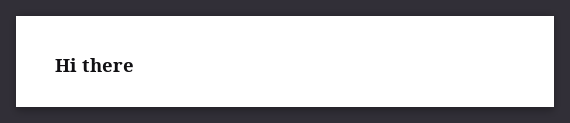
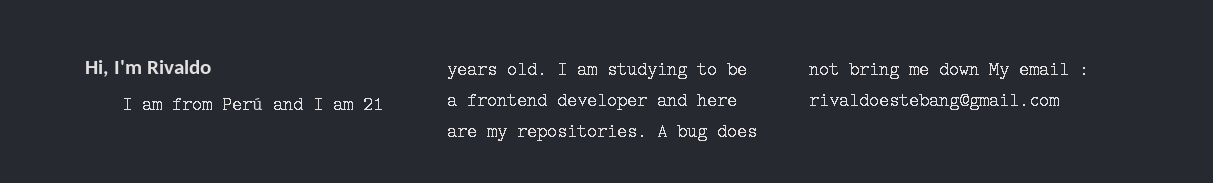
[55,58,134,72] Hi there -> [85,60,212,77] [121,96,383,114] [447,61,747,79] [447,92,737,110] [447,123,757,141] [809,61,1089,79] [809,92,1059,110] Hi, I'm Rivaldo // I am from Perú and I am 21 years old. I am studying to be a frontend developer and here are my repositories. A bug does not bring me down My email : rivaldoestebang@gmail.com

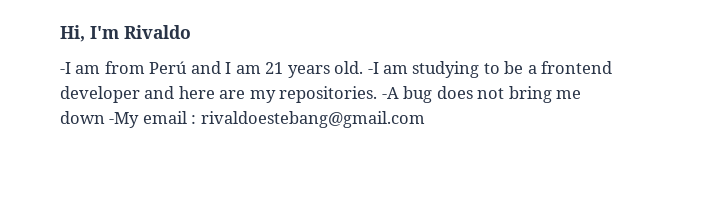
[121,96,132,114] I -> [60,62,71,74] -I
[557,61,567,79] I -> [367,62,379,74] -I
[657,123,667,141] A -> [381,87,399,99] -A
[989,61,1009,79] My -> [109,112,140,128] -My

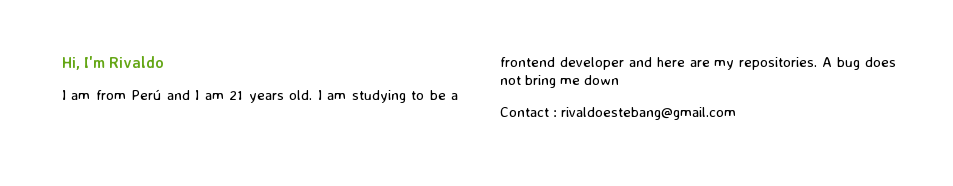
[60,62,71,74] -I -> [62,90,66,100] I
[367,62,379,74] -I -> [317,90,322,100] I
[381,87,399,99] -A -> [822,57,833,67] A
[109,111,187,128] -My email -> [500,107,549,117] // Contact

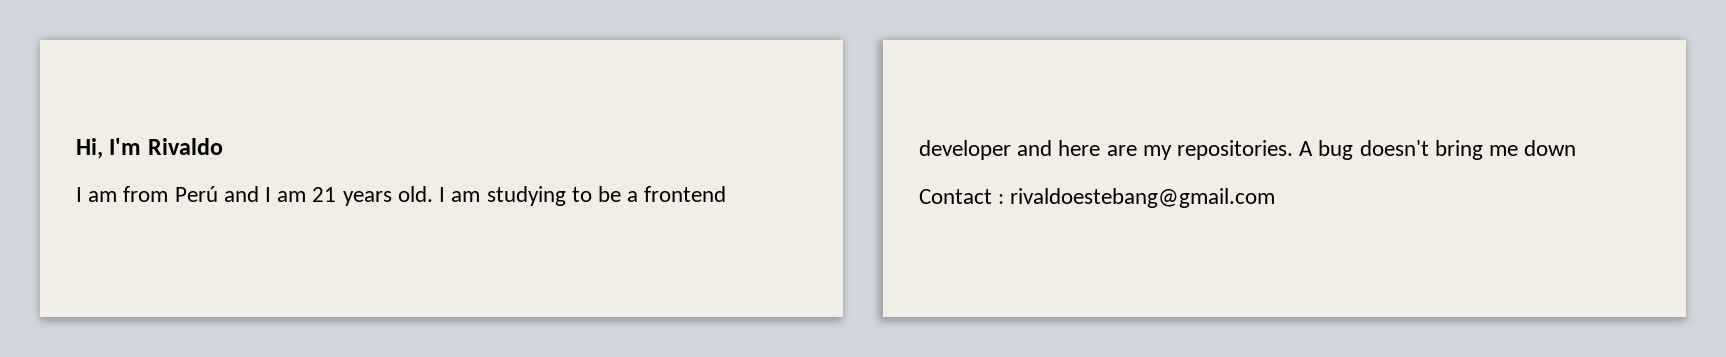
[865,57,896,67] [500,76,521,85] does not -> [1359,140,1429,156] doesn't

